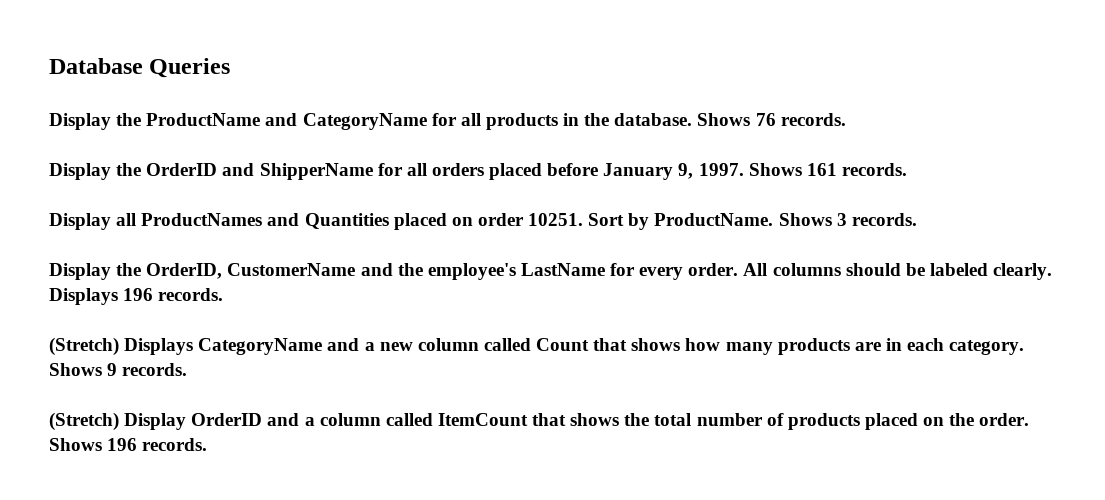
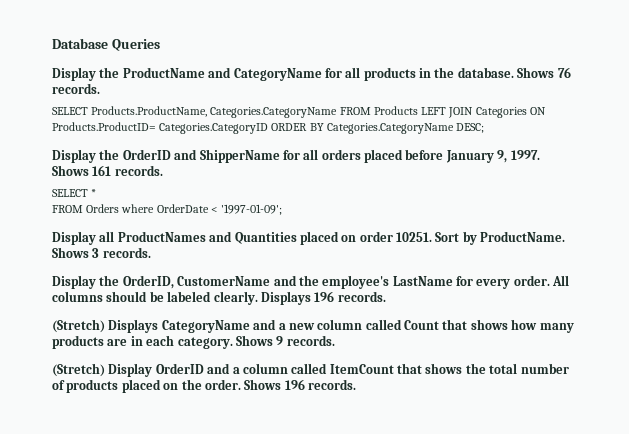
(846, 119) none -> [52,106,546,118] [52,122,485,134] // SELECT Products.ProductName, Categories.CategoryName FROM Products LEFT JOIN Categories ON Products.ProductID= Categories.CategoryID ORDER BY Categories.CategoryName DESC;
(907, 169) none -> [52,189,97,197] [52,204,283,215] // SELECT * // FROM Orders where OrderDate < '1997-01-09';

